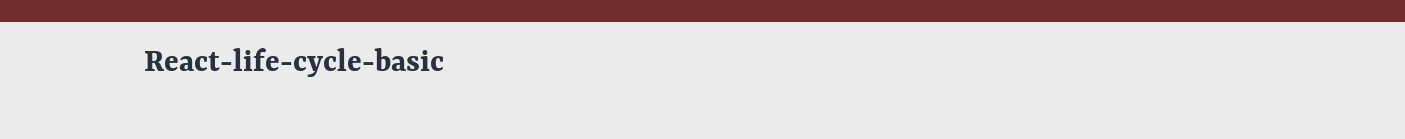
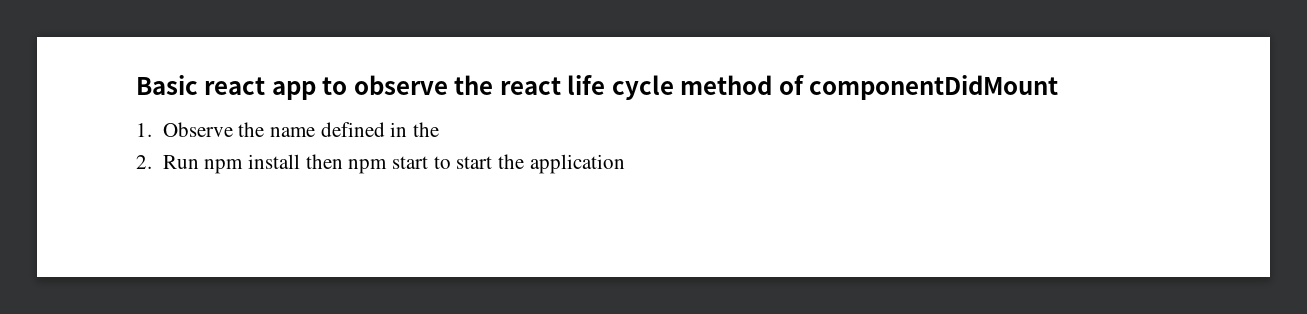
[144,48,444,77] React-life-cycle-basic -> [136,75,1059,100] [136,122,439,137] [136,154,625,174] Basic react app to observe the react life cycle method of componentDidMount // 1. Observe the name defined in the // 2. Run npm install then npm start to start the application

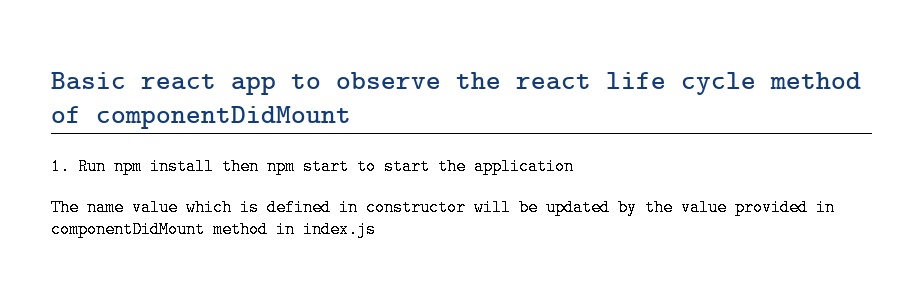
[162,122,439,137] [136,155,152,169] Observe the name defined in the // 2. -> (70, 166) none
(625, 164) none -> [51,199,835,216] [51,221,376,238] // The name value which is defined in constructor will be updated by the value provided in componentDidMount method in index.js

